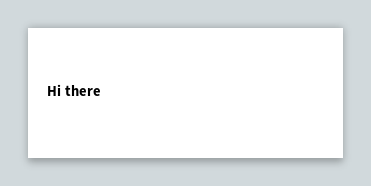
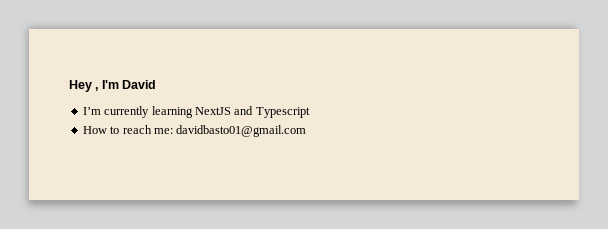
[47,84,101,96] Hi there -> [69,80,157,92] [82,106,310,118] [82,125,307,137] Hey , I'm David // I’m currently learning NextJS and Typescript // How to reach me: davidbasto01@gmail.com

